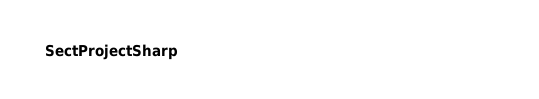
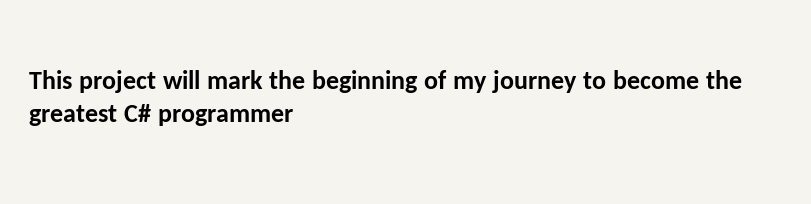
[45,44,178,60] SectProjectSharp -> [29,70,743,93] [29,104,294,126] This project will mark the beginning of my journey to become the greatest C# programmer

